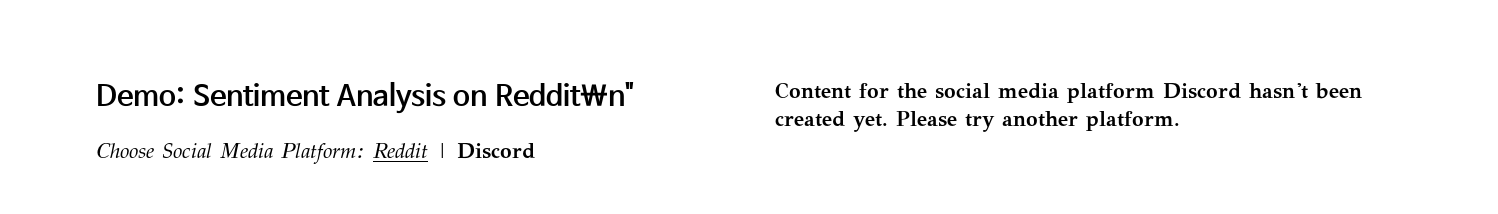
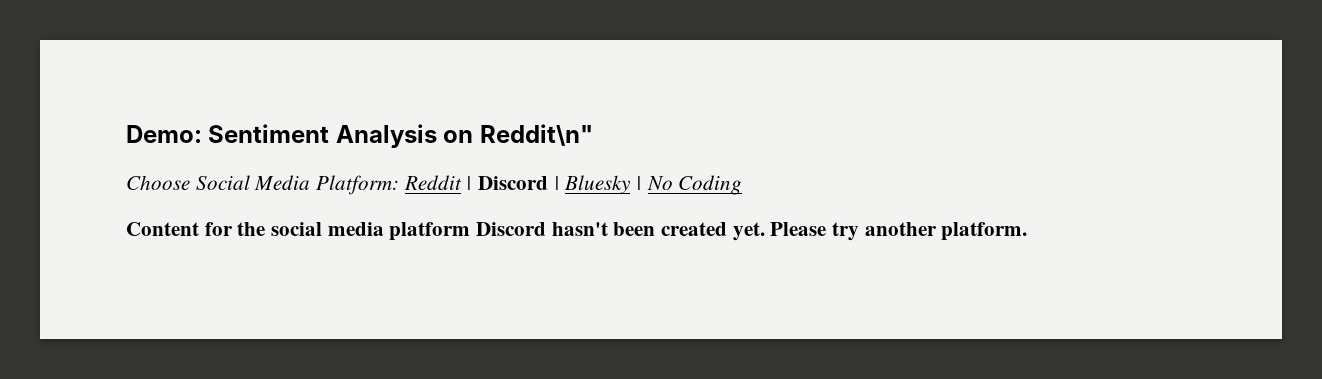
(535, 151) none -> [553,175,743,195] | Bluesky | No Coding

